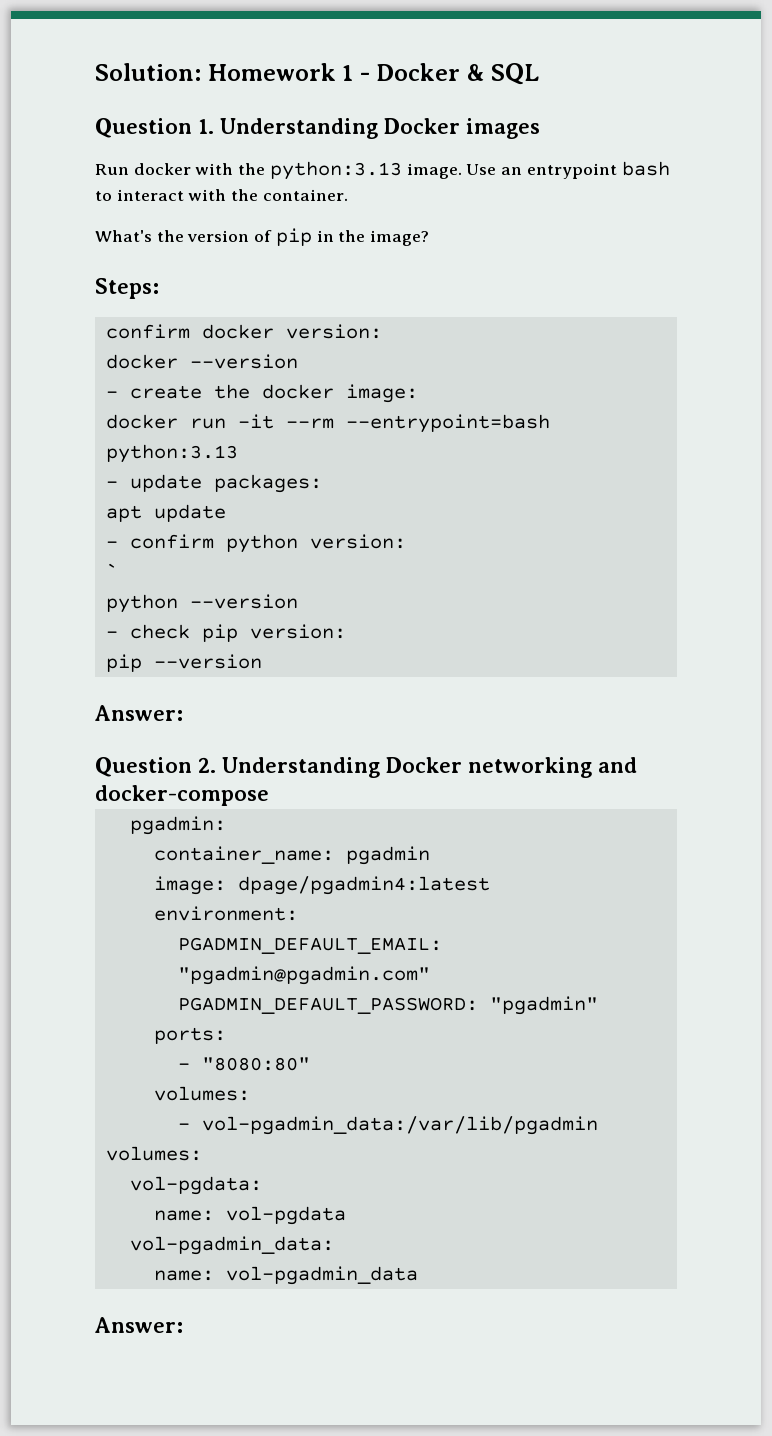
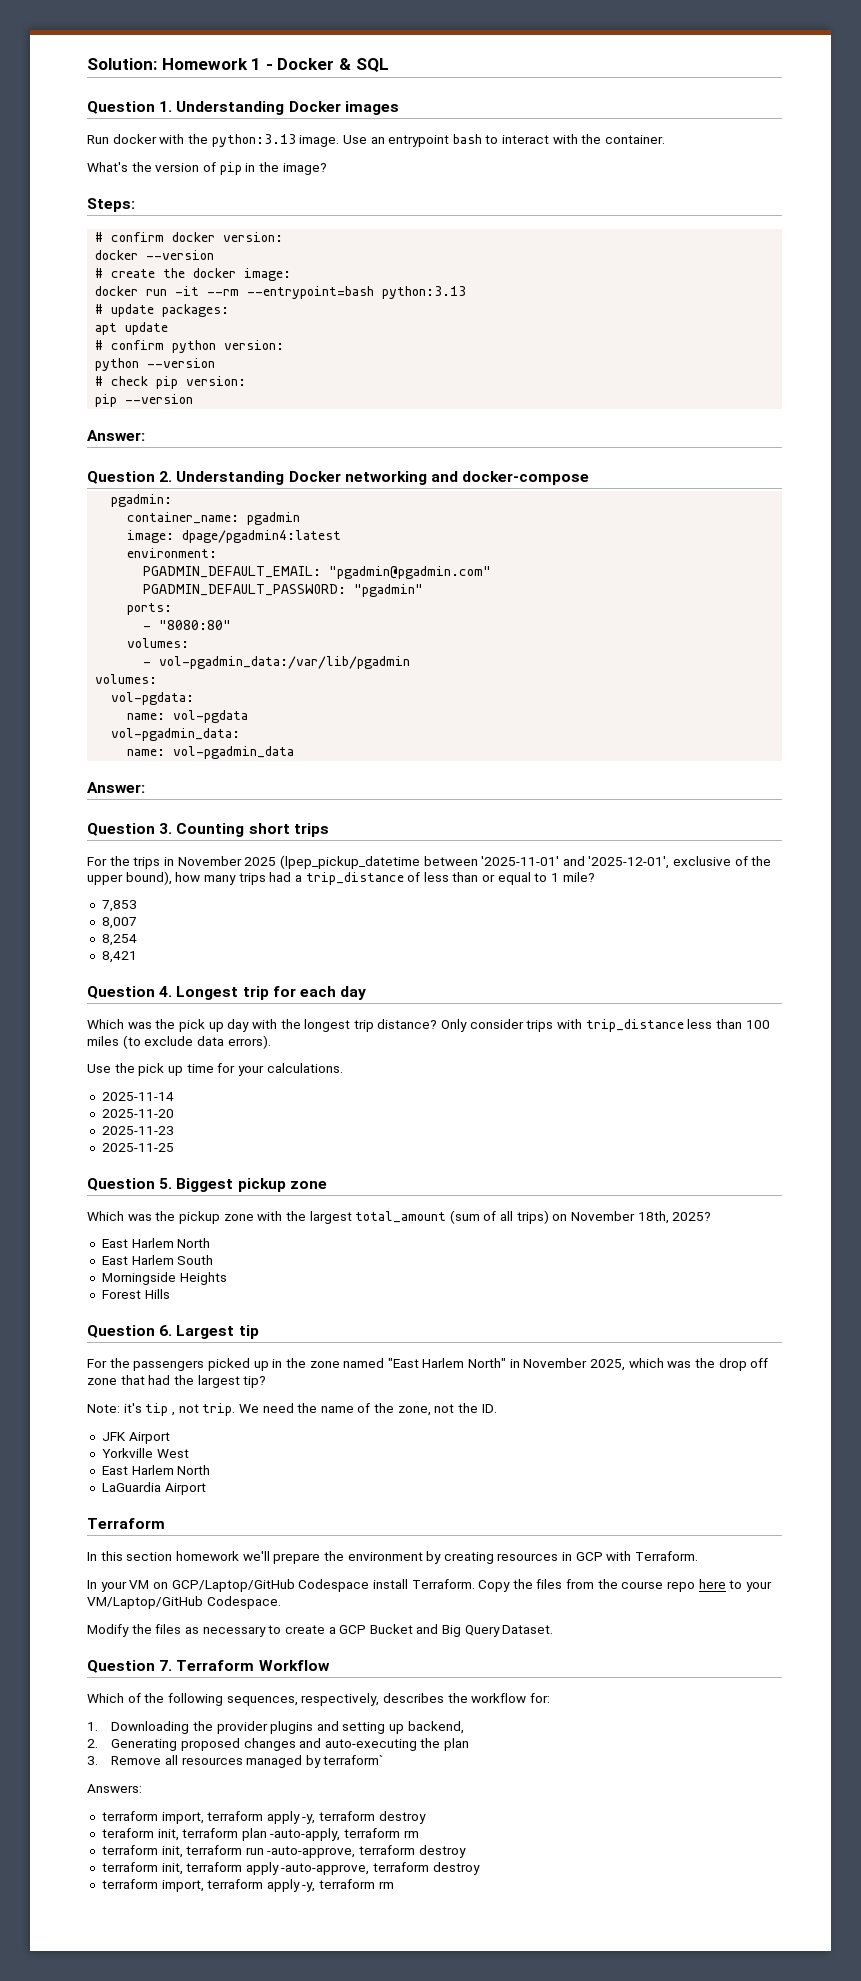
(159, 288) none -> [95,232,104,242] #
[105,391,118,398] - -> [95,268,104,278] #
[105,481,118,488] - -> [95,304,104,314] #
[105,541,118,548] - -> [95,340,104,350] #
[105,563,118,578] // ` -> (285, 345) none
[105,631,118,638] - -> [95,376,104,386] #
(183, 1325) none -> [87,823,329,837] [87,855,772,869] [87,871,595,885] [101,900,137,912] [101,917,137,929] [101,934,137,946] [101,951,137,963] [87,986,367,1000] [87,1019,770,1032] [87,1035,271,1049] [87,1063,343,1076] [101,1092,174,1101] [101,1109,174,1118] [101,1126,174,1135] [101,1143,174,1152] [87,1178,327,1192] [87,1210,712,1224] [101,1238,211,1248] [101,1255,214,1265] [101,1272,227,1285] [101,1289,170,1299] [87,1325,259,1339] [87,1358,769,1371] [87,1375,267,1388] [87,1403,497,1416] [101,1432,170,1444] [101,1448,189,1458] [101,1465,211,1475] [101,1482,206,1495] [87,1518,165,1529] [87,1551,699,1564] [87,1579,772,1592] [87,1596,281,1609] [87,1624,554,1637] [87,1660,330,1673] [87,1693,550,1706] [87,1721,464,1734] [87,1738,470,1751] [87,1755,384,1768] [87,1784,142,1793] [101,1811,426,1824] [101,1828,419,1841] [101,1845,466,1858] [101,1862,480,1875] [101,1879,394,1892] // Question 3. Counting short trips // For the trips in November 2025 (lpep_pickup_datetime between '2025-11-01' and '2025-12-01', exclusive of the upper bound), how many trips had a trip_distance of less than or equal to 1 mile? // 7,853 // 8,007 // 8,254 // 8,421 // Question 4. Longest trip for each day // Which was the pick up day with the longest trip distance? Only consider trips with trip_distance less than 100 miles (to exclude data errors). // Use the pick up time for your calculations. // 2025-11-14 // 2025-11-20 // 2025-11-23 // 2025-11-25 // Question 5. Biggest pickup zone // Which was the pickup zone with the largest total_amount (sum of all trips) on November 18th, 2025? // East Harlem North // East Harlem South // Morningside Heights // Forest Hills // Question 6. Largest tip // For the passengers picked up in the zone named "East Harlem North" in November 2025, which was the drop off zone that had the largest tip? // Note: it's tip , not trip. We need the name of the zone, not the ID. // JFK Airport // Yorkville West // East Harlem North // LaGuardia Airport // Terraform // In this section homework we'll prepare the environment by creating resources in GCP with Terraform. // In your VM on GCP/Laptop/GitHub Codespace install Terraform. Copy the files from the course repo here to your VM/Laptop/GitHub Codespace. // Modify the files as necessary to create a GCP Bucket and Big Query Dataset. // Question 7. Terraform Workflow // Which of the following sequences, respectively, describes the workflow for: // 1. Downloading the provider plugins and setting up backend, // 2. Generating proposed changes and auto-executing the plan // 3. Remove all resources managed by terraform` // Answers: // terraform import, terraform apply -y, terraform destroy // teraform init, terraform plan -auto-apply, terraform rm // terraform init, terraform run -auto-approve, terraform destroy // terraform init, terraform apply -auto-approve, terraform destroy // terraform import, terraform apply -y, terraform rm

